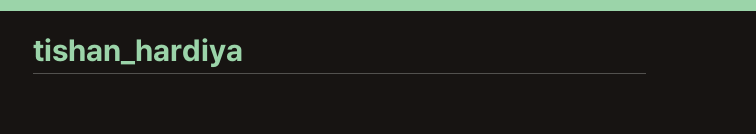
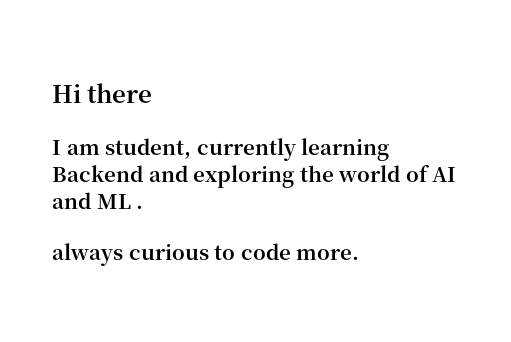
[33,38,243,68] tishan_hardiya -> [52,83,153,103] [52,138,390,161] [52,165,457,188] [52,192,144,209] [52,243,360,266] Hi there // I am student, currently learning Backend and exploring the world of AI and ML . // always curious to code more.

